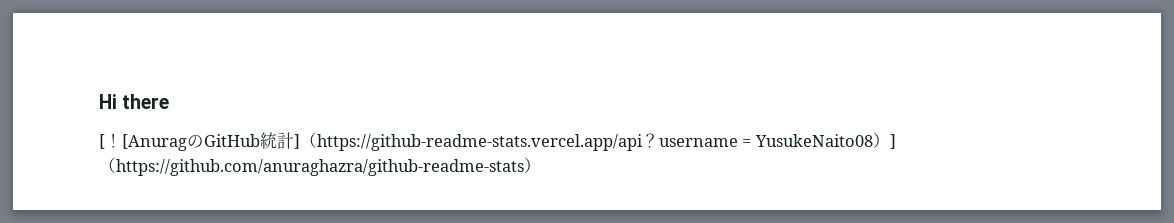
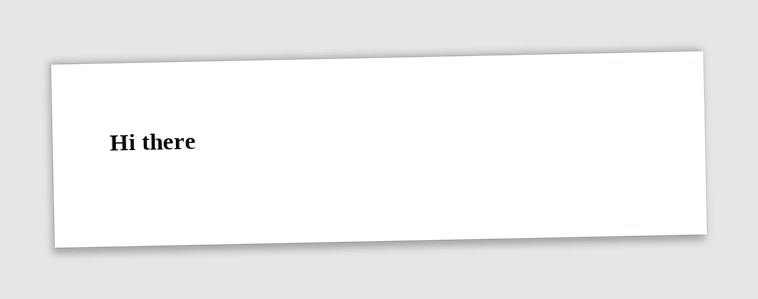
[99,132,896,151] [99,157,541,176] // [！[AnuragのGitHub統計]（https://github-readme-stats.vercel.app/api？username = YusukeNaito08）]（https://github.com/anuraghazra/github-readme-stats） -> (197, 141) none

